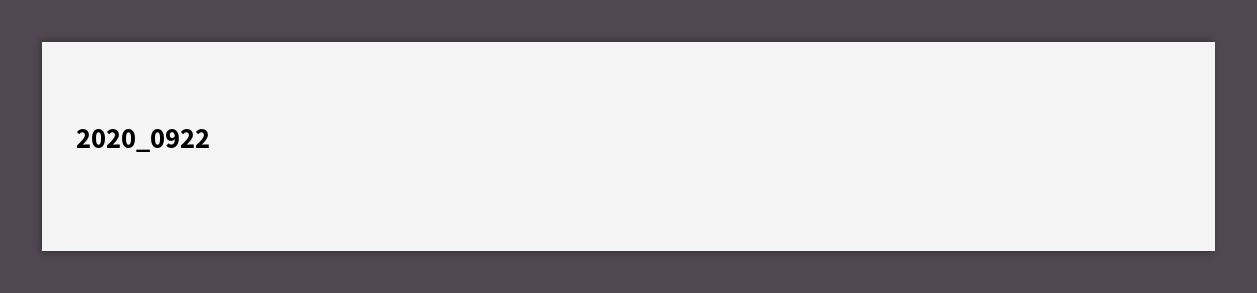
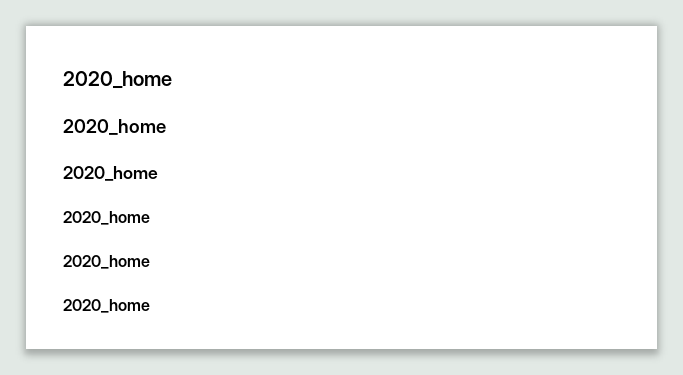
[76,129,210,152] 2020_0922 -> [63,71,172,89] [63,119,166,135] [63,166,158,181] [63,211,150,225] [63,255,150,269] [63,299,150,313] 2020_home // 2020_home // 2020_home // 2020_home // 2020_home // 2020_home

